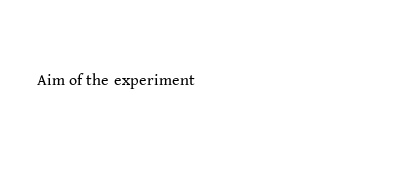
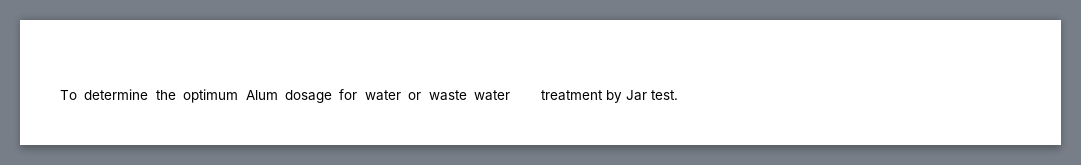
[37,73,195,89] Aim of the experiment -> [60,89,678,103] To determine the optimum Alum dosage for water or waste water treatment by Jar test.

